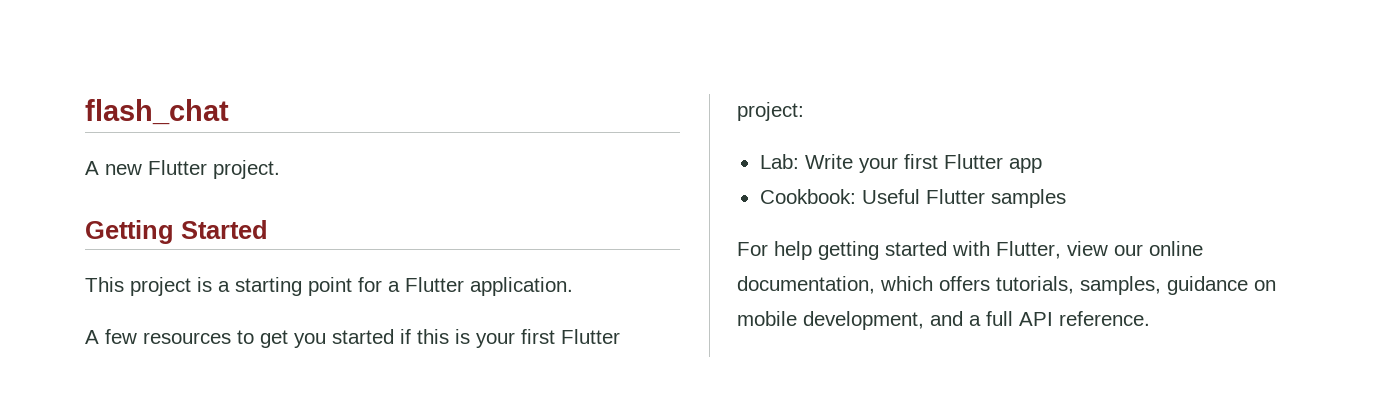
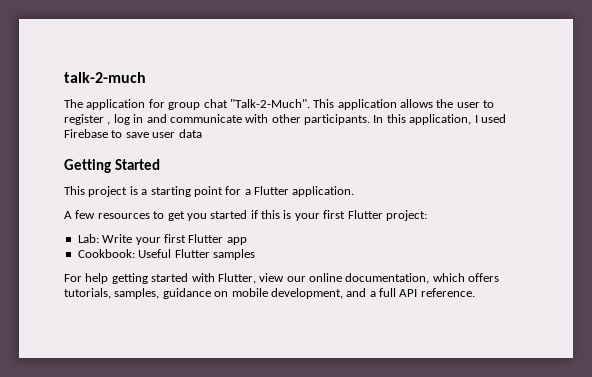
[85,99,229,125] [85,160,280,179] flash_chat // A new Flutter project. -> [64,72,146,83] [64,99,495,110] [64,114,506,125] [64,129,202,138] talk-2-much // The application for group chat "Talk-2-Much". This application allows the user to register , log in and communicate with other participants. In this application, I used Firebase to save user data

